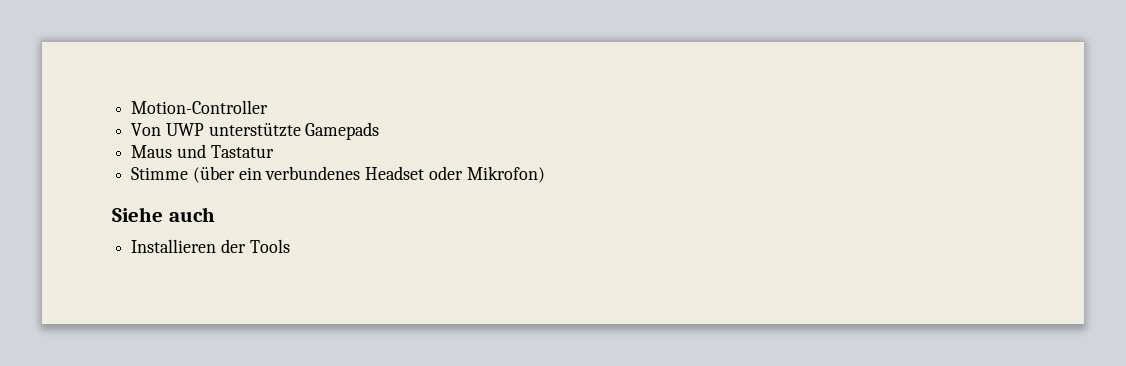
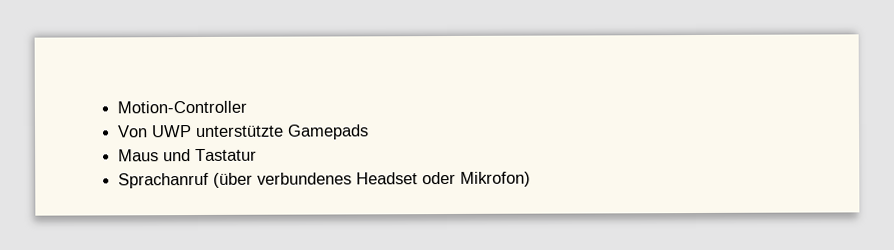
[131,166,262,183] Stimme (über ein -> [118,172,254,189] Sprachanruf (über
[112,207,215,222] [131,239,290,253] // Siehe auch // Installieren der Tools -> (532, 179) none

